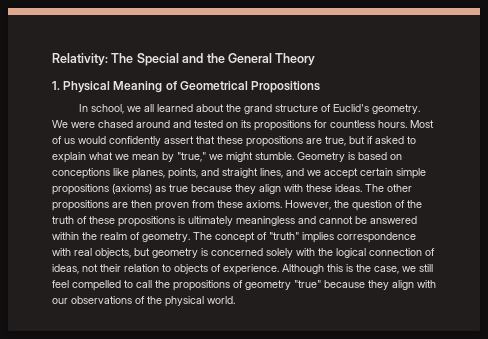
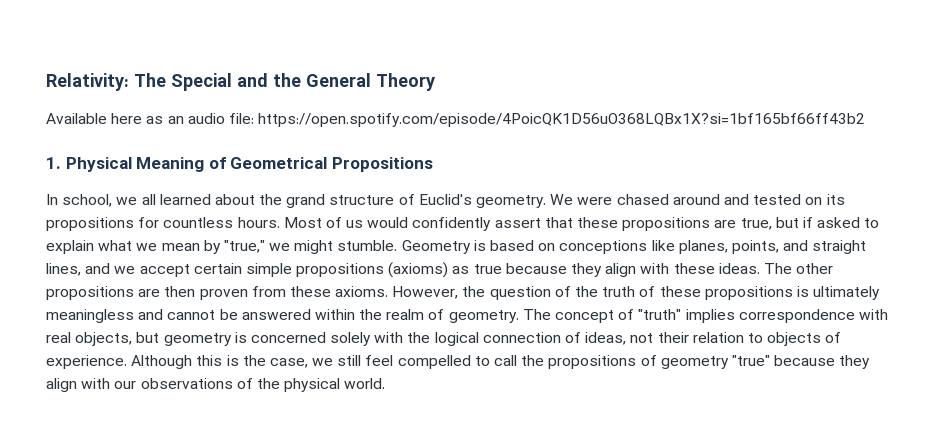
(316, 59) none -> [46,113,866,127] // Available here as an audio file: https://open.spotify.com/episode/4PoicQK1D56uO368LQBx1X?si=1bf165bf66ff43b2

